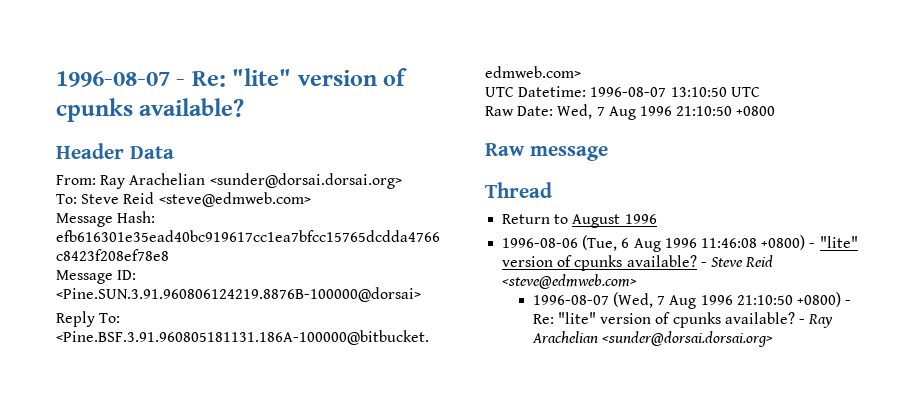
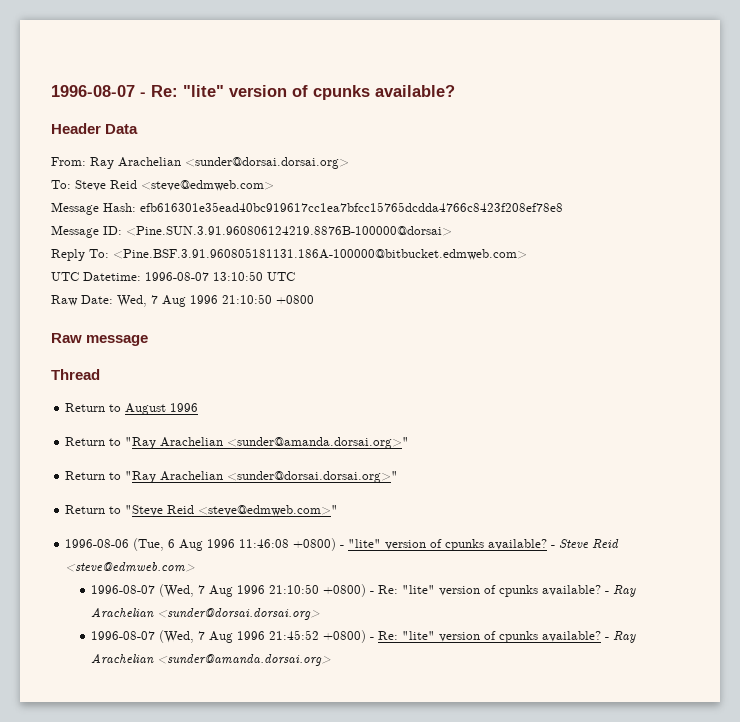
(657, 219) none -> [65,437,410,449] [65,471,399,483] [65,505,339,516] // Return to "Ray Arachelian <sunder@amanda.dorsai.org>" // Return to "Ray Arachelian <sunder@dorsai.dorsai.org>" // Return to "Steve Reid <steve@edmweb.com>"
(773, 339) none -> [91,630,637,643] [91,653,332,666] // 1996-08-07 (Wed, 7 Aug 1996 21:45:52 +0800) - Re: "lite" version of cpunks available? - Ray Arachelian <sunder@amanda.dorsai.org>

